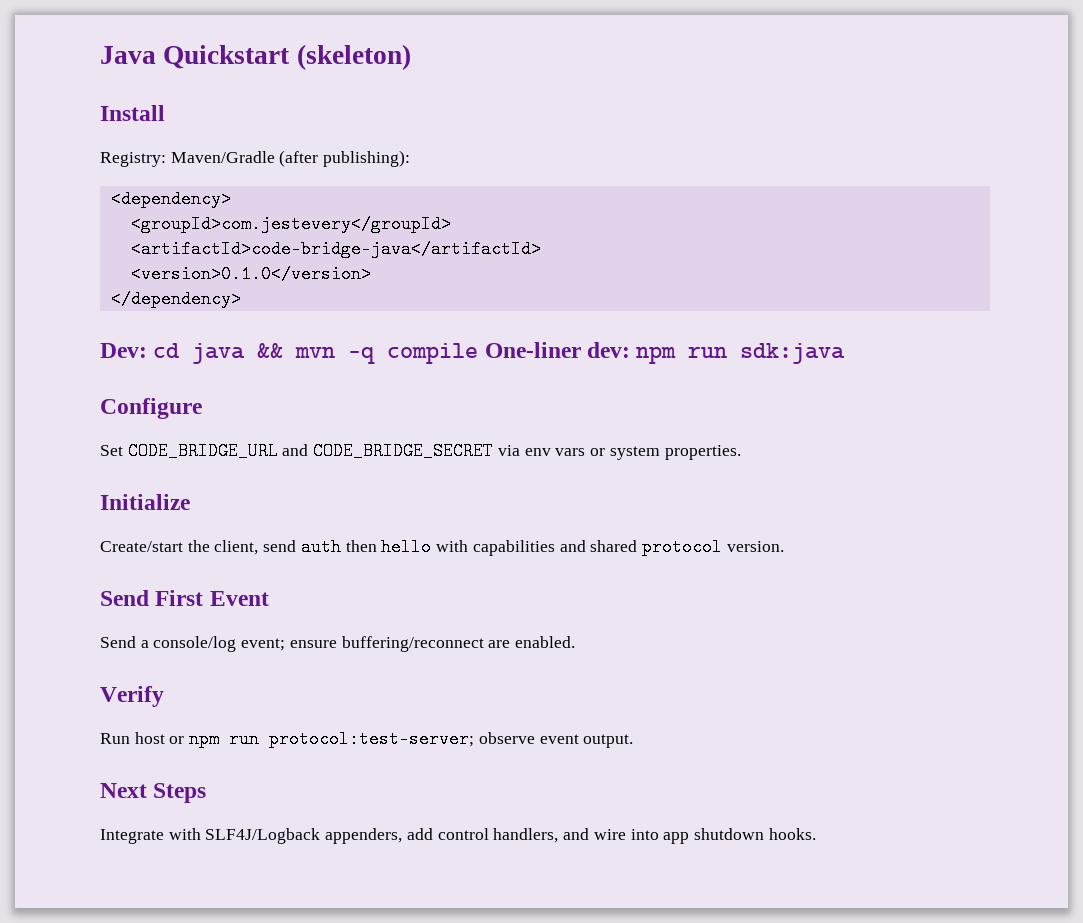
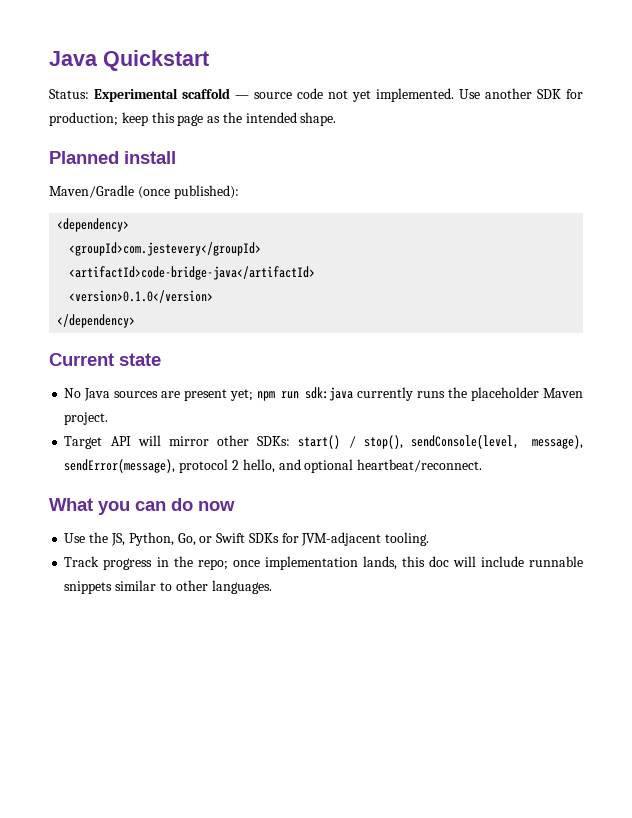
[296,44,411,70] [100,105,165,121] [100,150,411,167] (skeleton) // Install // Registry: Maven/Gradle (after publishing): -> [49,88,583,102] [49,112,337,126] [49,151,176,164] [49,185,239,199] // Status: Experimental scaffold — source code not yet implemented. Use another SDK for production; keep this page as the intended shape. // Planned install // Maven/Gradle (once published):
[100,342,846,364] [100,398,202,419] [100,442,741,460] [100,494,190,510] [100,538,784,556] [100,590,269,606] [100,636,576,652] [100,686,164,707] [100,730,634,748] [100,783,207,803] [100,828,816,844] Dev: cd java && mvn -q compile One-liner dev: npm run sdk:java // Configure // Set CODE_BRIDGE_URL and CODE_BRIDGE_SECRET via env vars or system properties. // Initialize // Create/start the client, send auth then hello with capabilities and shared protocol version. // Send First Event // Send a console/log event; ensure buffering/reconnect are enabled. // Verify // Run host or npm run protocol:test-server; observe event output. // Next Steps // Integrate with SLF4J/Logback appenders, add control handlers, and wire into app shutdown hooks. -> [49,353,161,366] [64,387,583,401] [64,412,109,425] [64,435,584,449] [64,459,483,473] [49,498,235,515] [64,532,430,546] [64,556,584,570] [64,580,272,594] Current state // No Java sources are present yet; npm run sdk:java currently runs the placeholder Maven project. // Target API will mirror other SDKs: start() / stop(), sendConsole(level, message), sendError(message), protocol 2 hello, and optional heartbeat/reconnect. // What you can do now // Use the JS, Python, Go, or Swift SDKs for JVM-adjacent tooling. // Track progress in the repo; once implementation lands, this doc will include runnable snippets similar to other languages.

